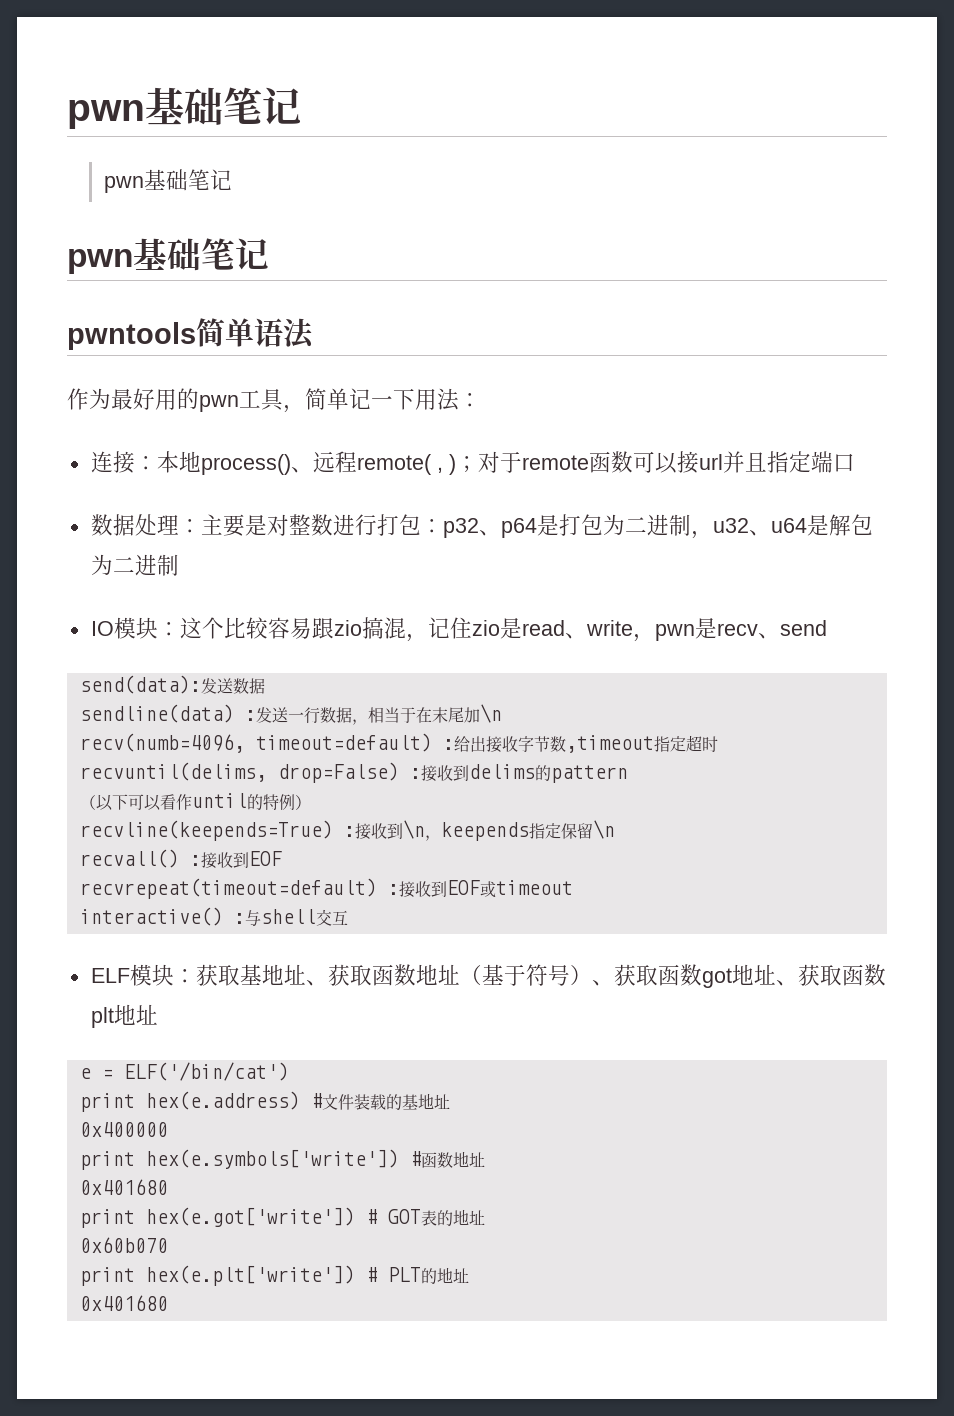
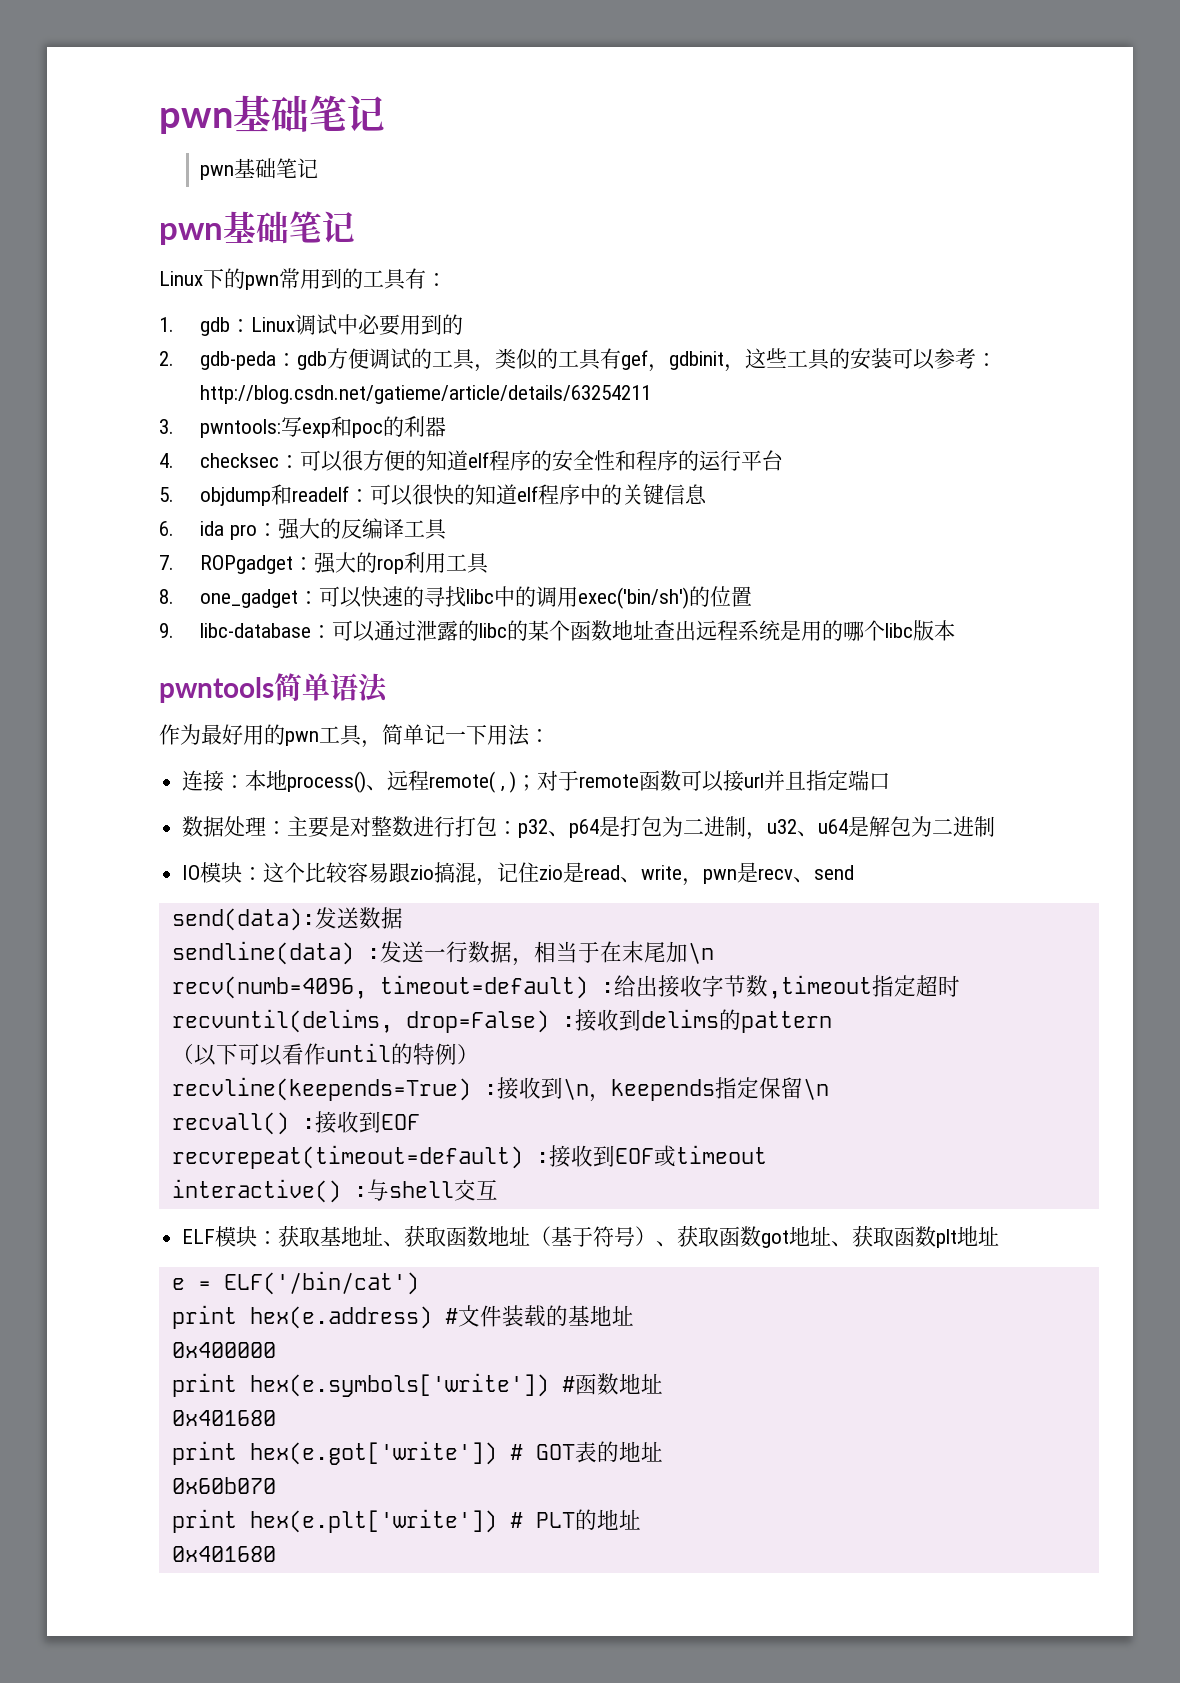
(269, 254) none -> [159,268,447,290] [159,314,464,336] [159,348,998,372] [200,385,652,404] [159,416,447,438] [159,450,784,472] [159,484,708,506] [159,518,447,540] [159,552,490,574] [159,586,753,609] [159,620,956,642] // Linux下的pwn常用到的工具有： // 1. gdb：Linux调试中必要用到的 // 2. gdb-peda：gdb方便调试的工具，类似的工具有gef，gdbinit，这些工具的安装可以参考：http://blog.csdn.net/gatieme/article/details/63254211 // 3. pwntools:写exp和poc的利器 // 4. checksec：可以很方便的知道elf程序的安全性和程序的运行平台 // 5. objdump和readelf：可以很快的知道elf程序中的关键信息 // 6. ida pro：强大的反编译工具 // 7. ROPgadget：强大的rop利用工具 // 8. one_gadget：可以快速的寻找libc中的调用exec('bin/sh')的位置 // 9. libc-database：可以通过泄露的libc的某个函数地址查出远程系统是用的哪个libc版本

